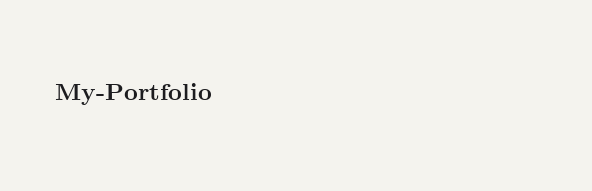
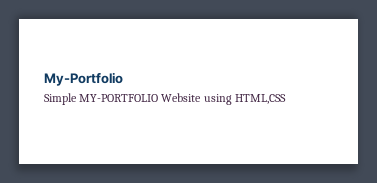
(212, 94) none -> [44,93,286,105] // Simple MY-PORTFOLIO Website using HTML,CSS

